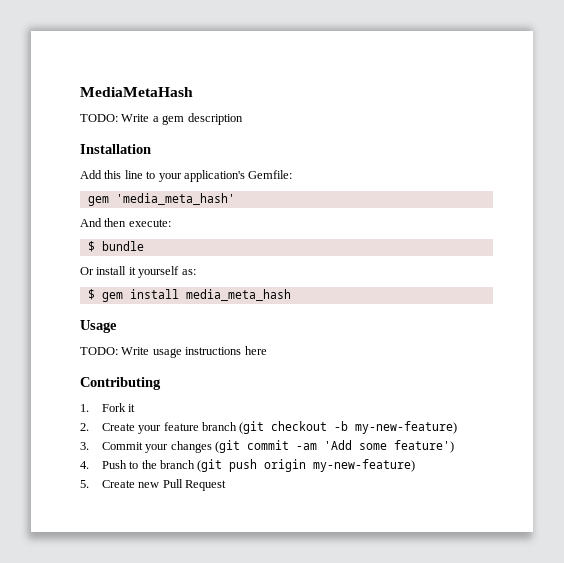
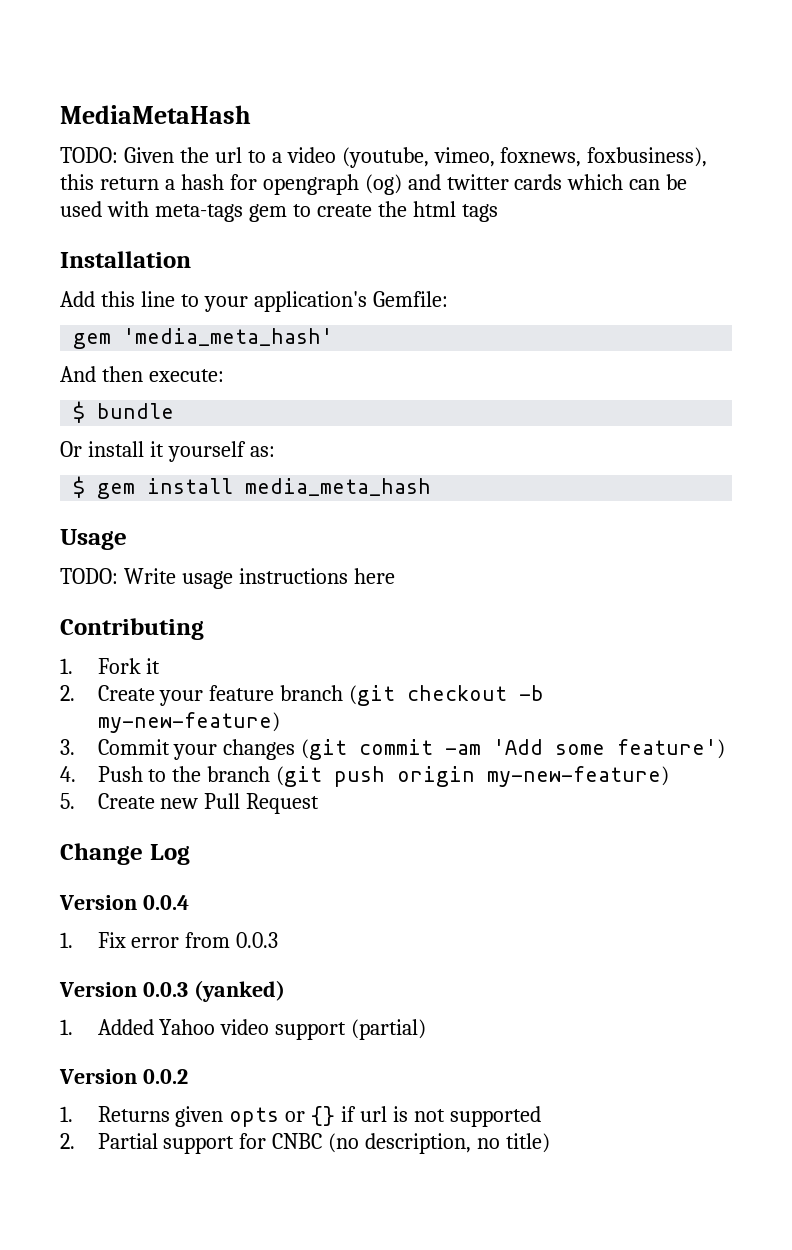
[121,113,243,125] Write a gem description -> [123,147,708,168] [60,174,688,195] [60,201,498,222] Given the url to a video (youtube, vimeo, foxnews, foxbusiness), this return a hash for opengraph (og) and twitter cards which can be used with meta-tags gem to create the html tags
(226, 485) none -> [60,843,190,865] [59,895,189,910] [60,932,279,948] [59,980,285,1002] [60,1019,427,1040] [59,1069,188,1084] [60,1106,541,1127] [60,1133,551,1154] // Change Log // Version 0.0.4 // 1. Fix error from 0.0.3 // Version 0.0.3 (yanked) // 1. Added Yahoo video support (partial) // Version 0.0.2 // 1. Returns given opts or {} if url is not supported // 2. Partial support for CNBC (no description, no title)

